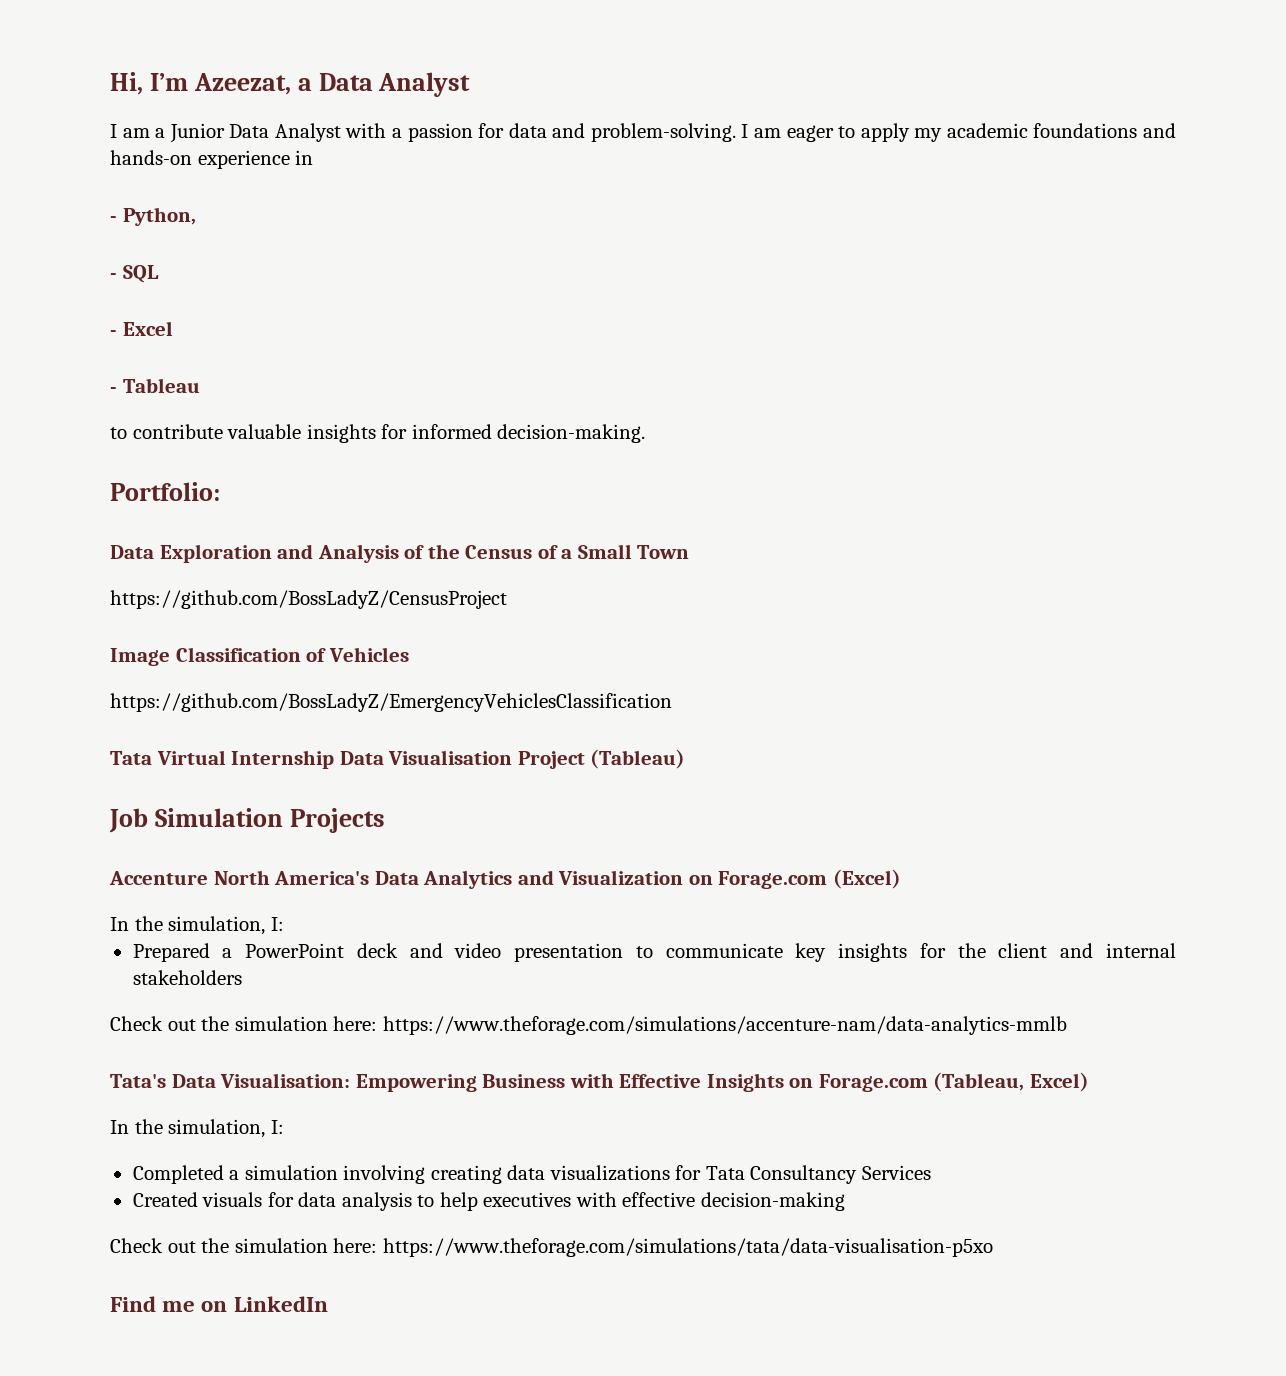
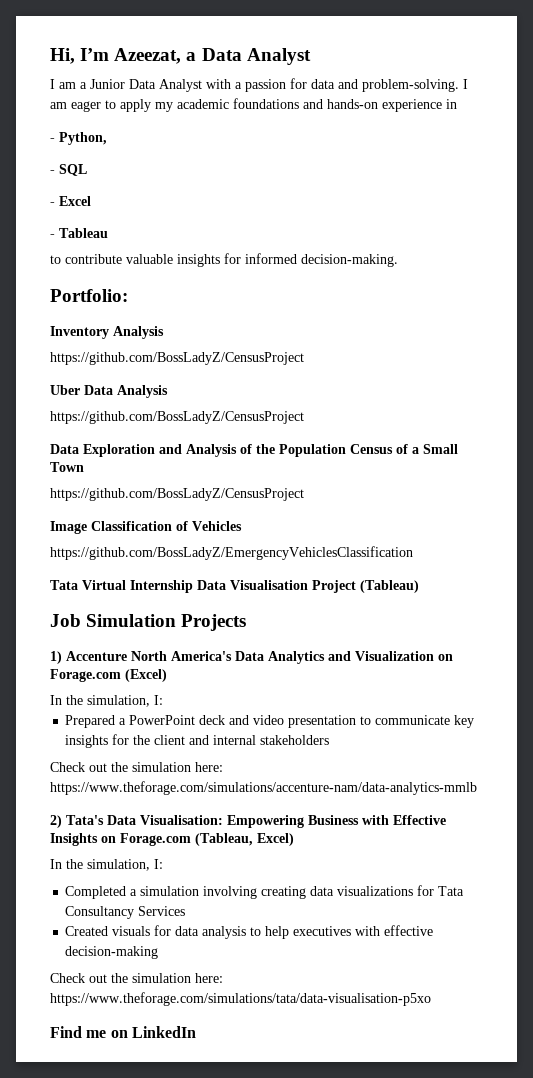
(220, 491) none -> [50,326,164,339] [50,352,304,365] [50,385,168,398] [50,411,304,424] // Inventory Analysis // https://github.com/BossLadyZ/CensusProject // Uber Data Analysis // https://github.com/BossLadyZ/CensusProject
(460, 551) none -> [279,444,346,457] Population
(385, 820) none -> [50,651,62,664] 1)
(1067, 1025) none -> [50,815,62,828] 2)

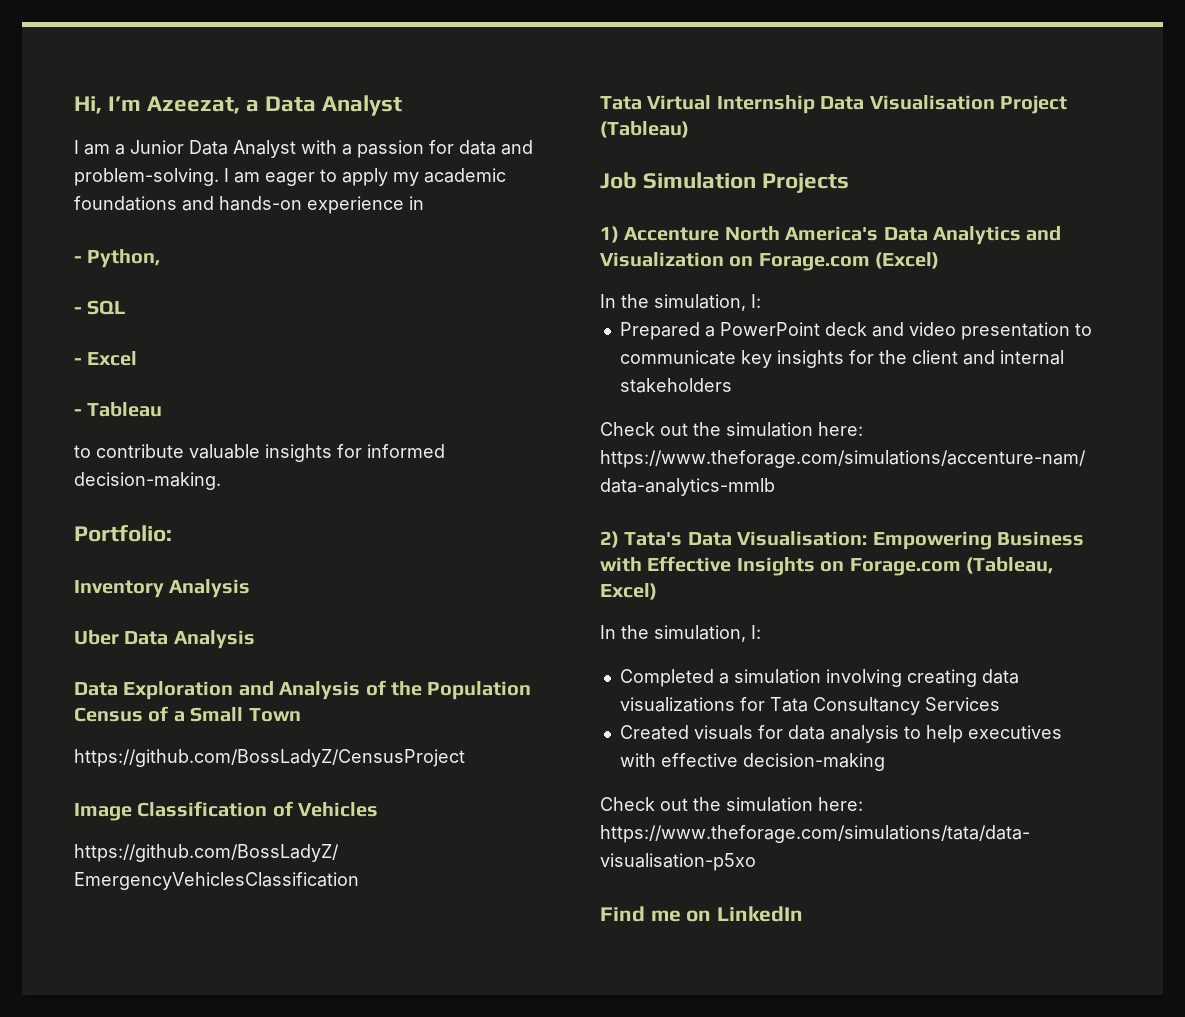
[50,352,304,365] // https://github.com/BossLadyZ/CensusProject -> (251, 588) none
[50,411,304,424] // https://github.com/BossLadyZ/CensusProject -> (255, 639) none

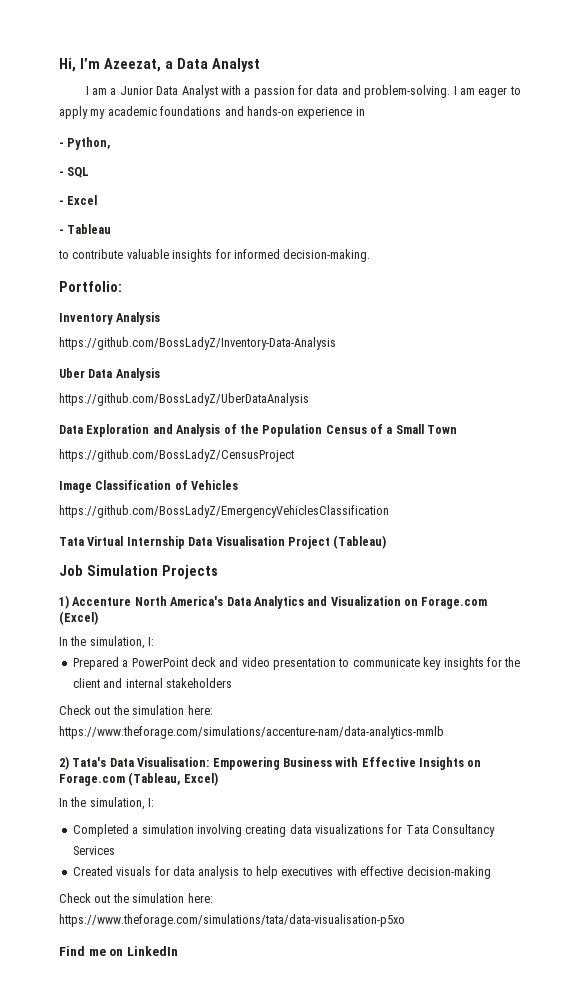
(251, 588) none -> [59,337,336,350] // https://github.com/BossLadyZ/Inventory-Data-Analysis
(255, 639) none -> [59,393,309,406] // https://github.com/BossLadyZ/UberDataAnalysis

